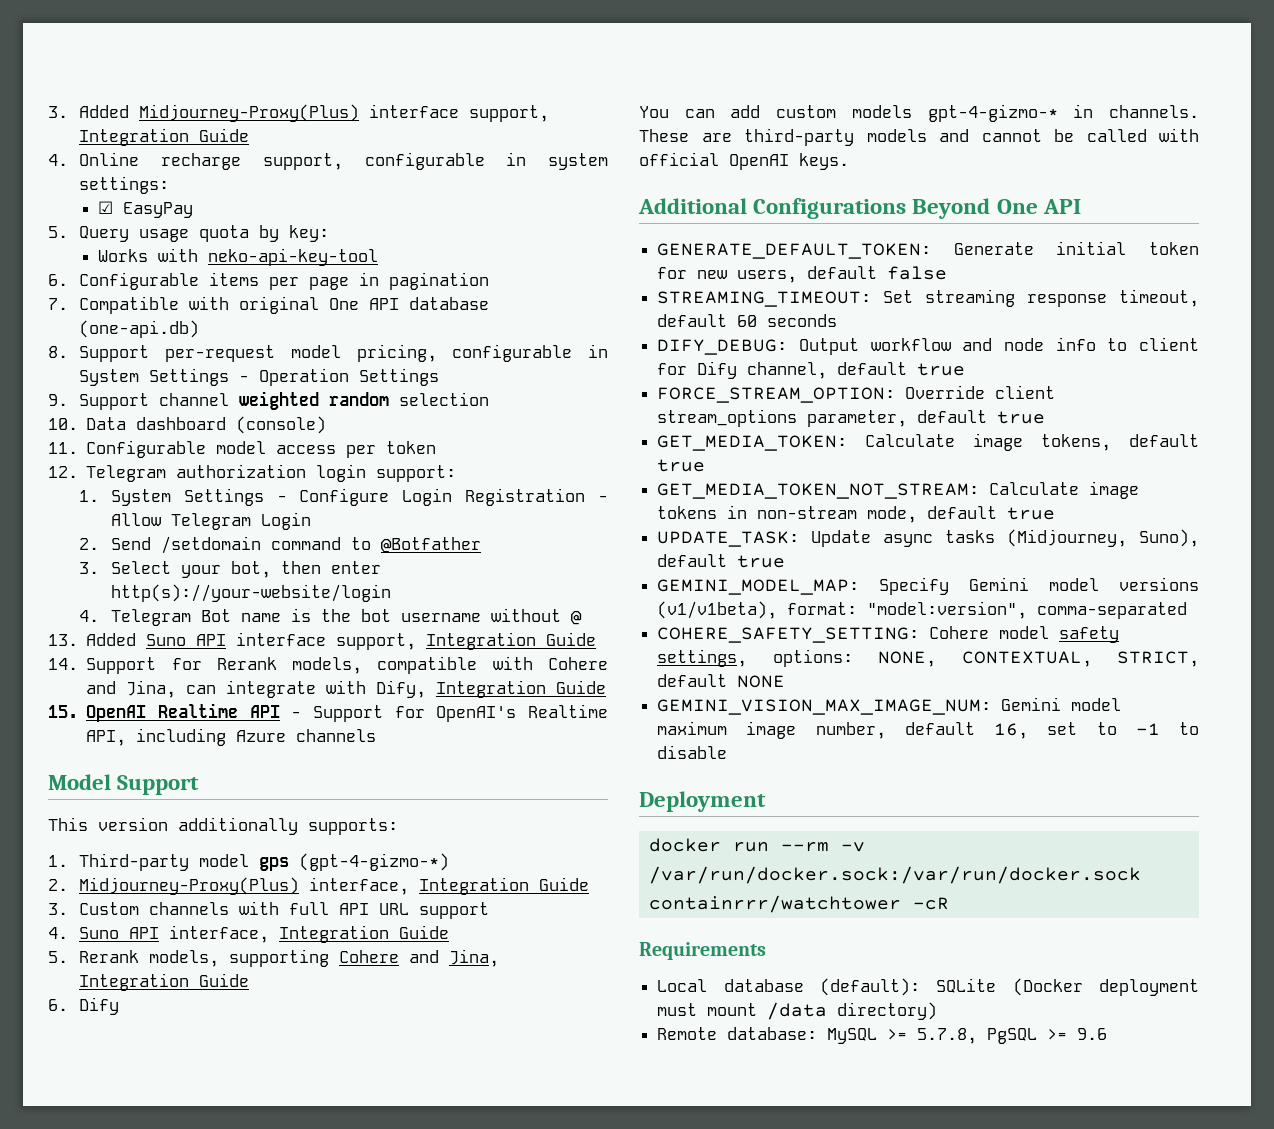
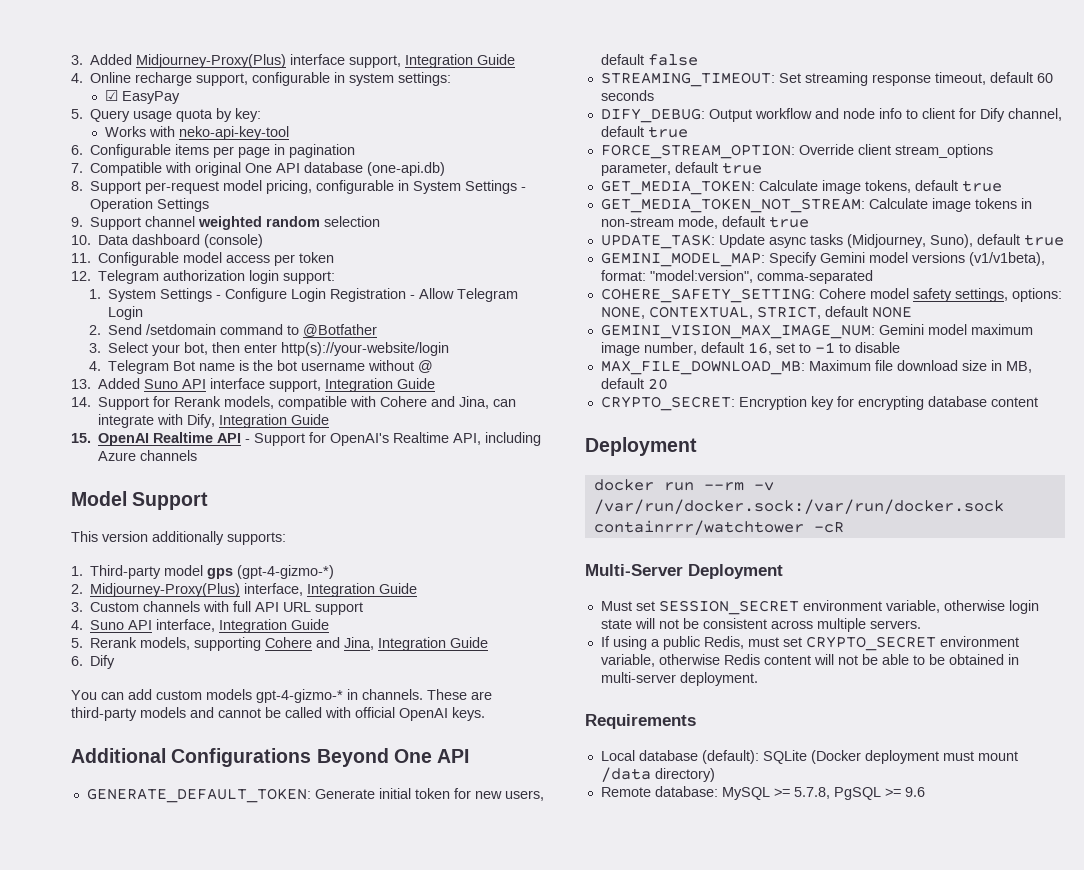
(728, 752) none -> [600,360,1032,375] [600,378,668,390] [600,396,1038,411] // MAX_FILE_DOWNLOAD_MB: Maximum file download size in MB, default 20 // CRYPTO_SECRET: Encryption key for encrypting database content
(949, 903) none -> [585,564,783,579] [600,600,1039,615] [600,618,921,632] [600,636,1019,651] [600,654,1019,667] [600,672,758,686] // Multi-Server Deployment // Must set SESSION_SECRET environment variable, otherwise login state will not be consistent across multiple servers. // If using a public Redis, must set CRYPTO_SECRET environment variable, otherwise Redis content will not be able to be obtained in multi-server deployment.

